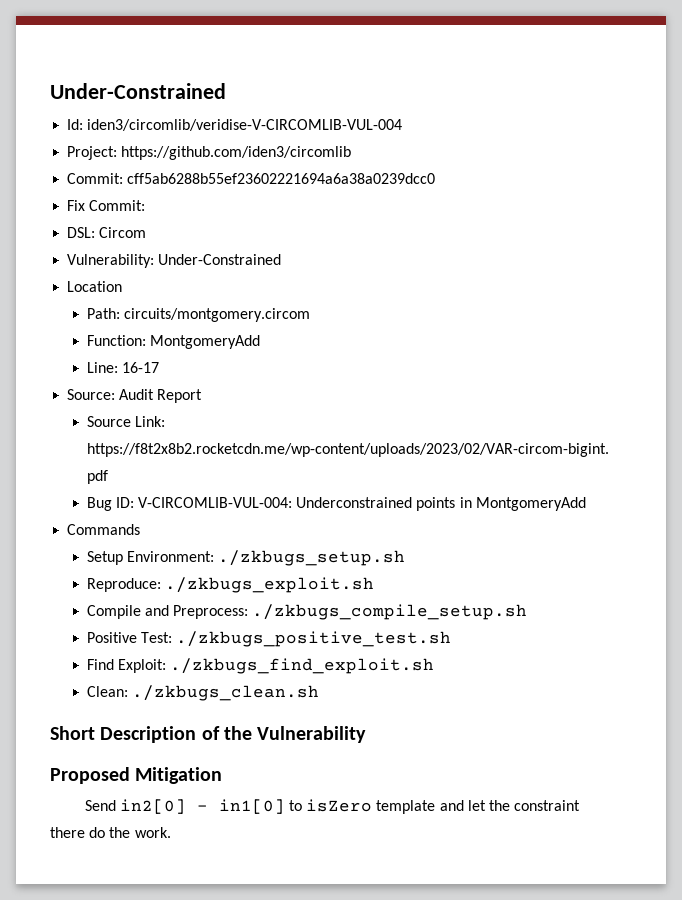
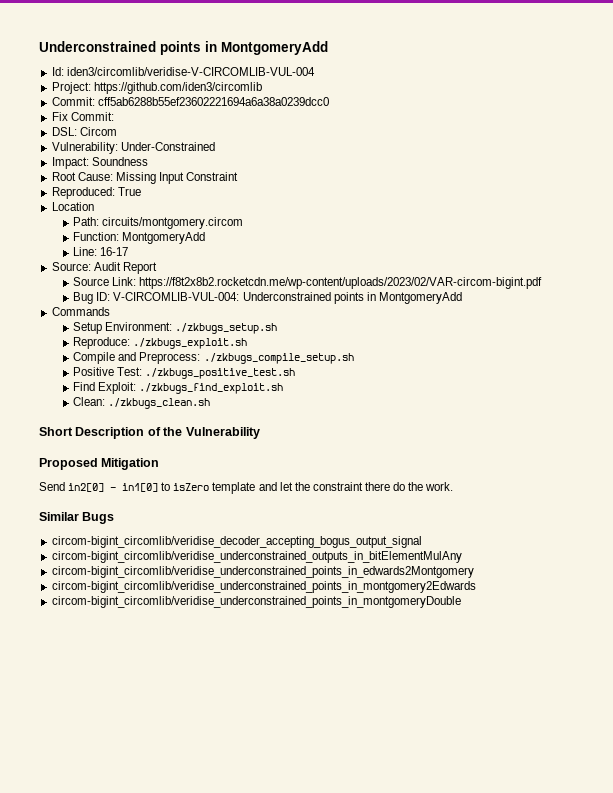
[50,83,226,99] Under-Constrained -> [39,41,328,55] Underconstrained points in MontgomeryAdd
(282, 259) none -> [51,157,148,169] [51,172,239,184] [51,187,141,199] // Impact: Soundness // Root Cause: Missing Input Constraint // Reproduced: True
(171, 832) none -> [39,512,115,524] [51,536,422,548] [51,551,462,563] [51,566,474,578] [51,581,476,593] [51,596,461,608] // Similar Bugs // circom-bigint_circomlib/veridise_decoder_accepting_bogus_output_signal // circom-bigint_circomlib/veridise_underconstrained_outputs_in_bitElementMulAny // circom-bigint_circomlib/veridise_underconstrained_points_in_edwards2Montgomery // circom-bigint_circomlib/veridise_underconstrained_points_in_montgomery2Edwards // circom-bigint_circomlib/veridise_underconstrained_points_in_montgomeryDouble

